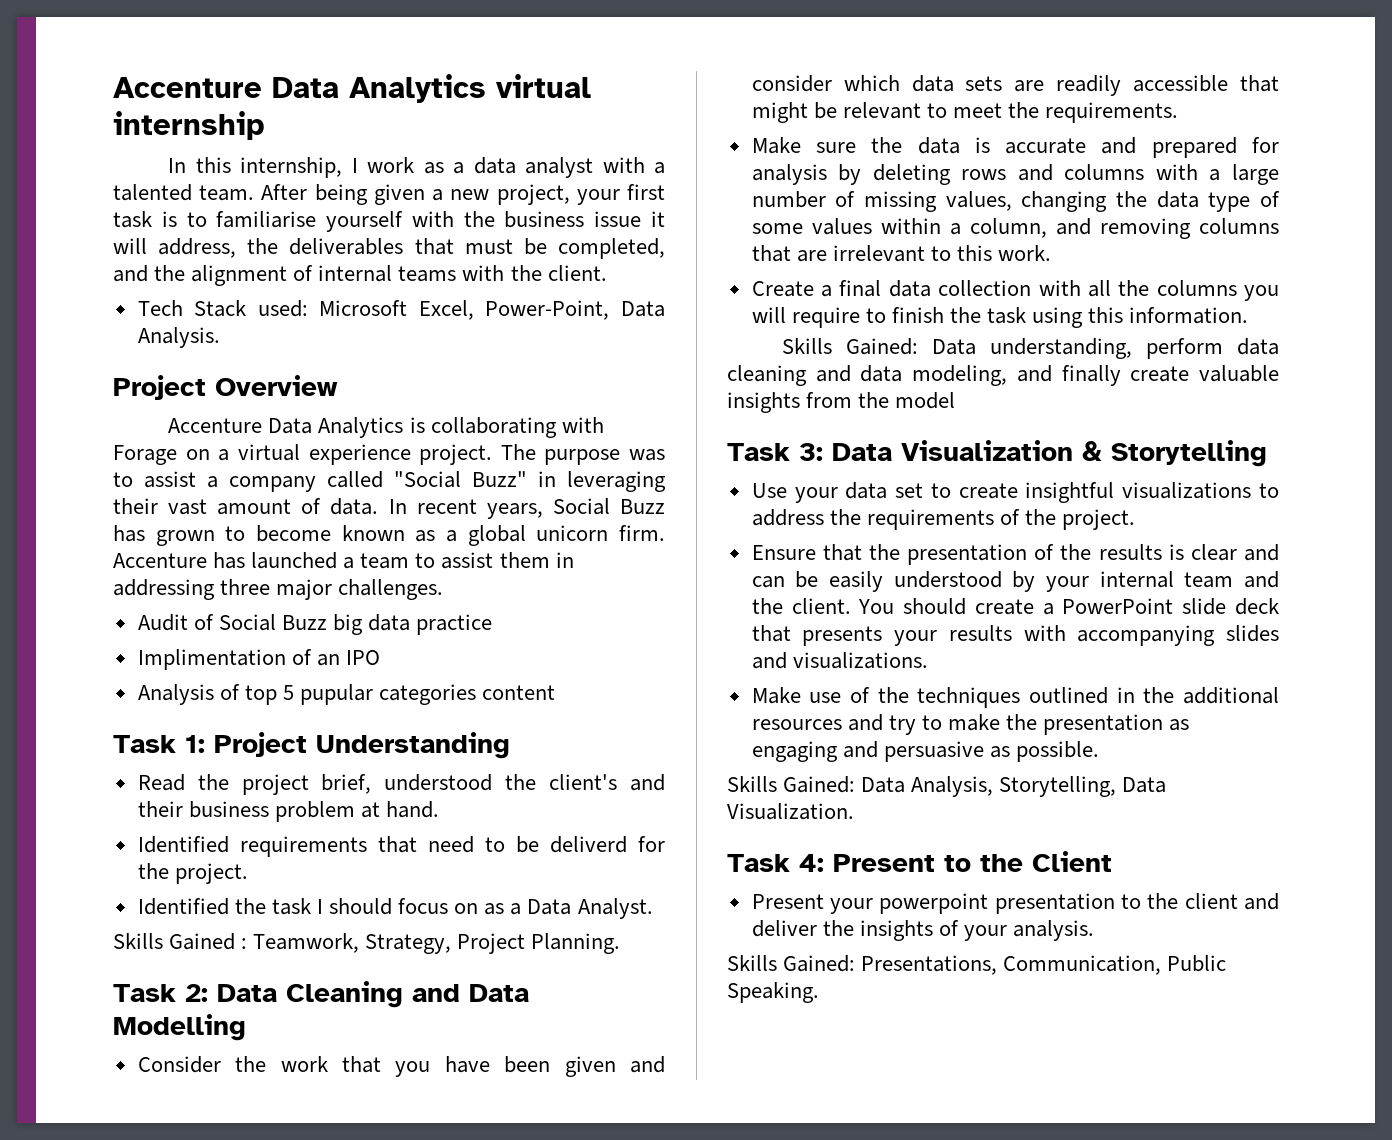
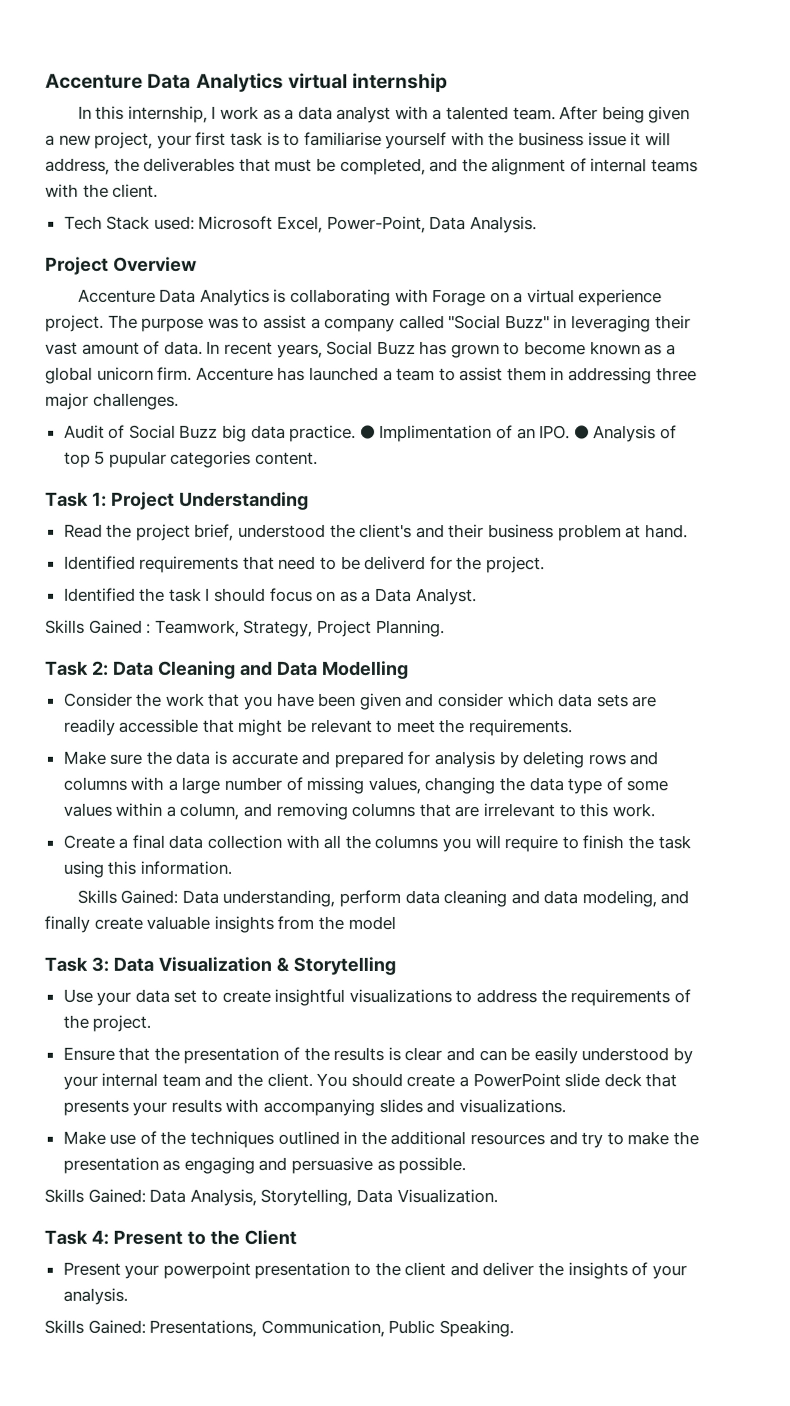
[416,614,493,635] practice // -> [289,424,376,442] practice. ●
[345,650,380,665] IPO // -> [539,425,590,440] IPO. ●
[482,685,556,700] content -> [255,451,319,465] content.

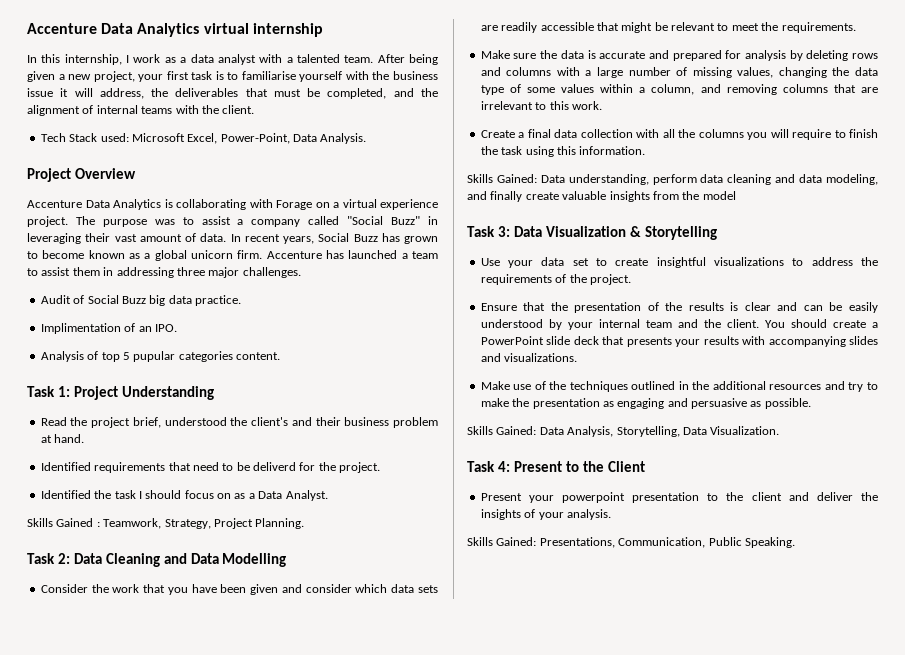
[359,424,376,439] ● -> (241, 300) //
[573,425,590,440] ● -> (177, 328) //

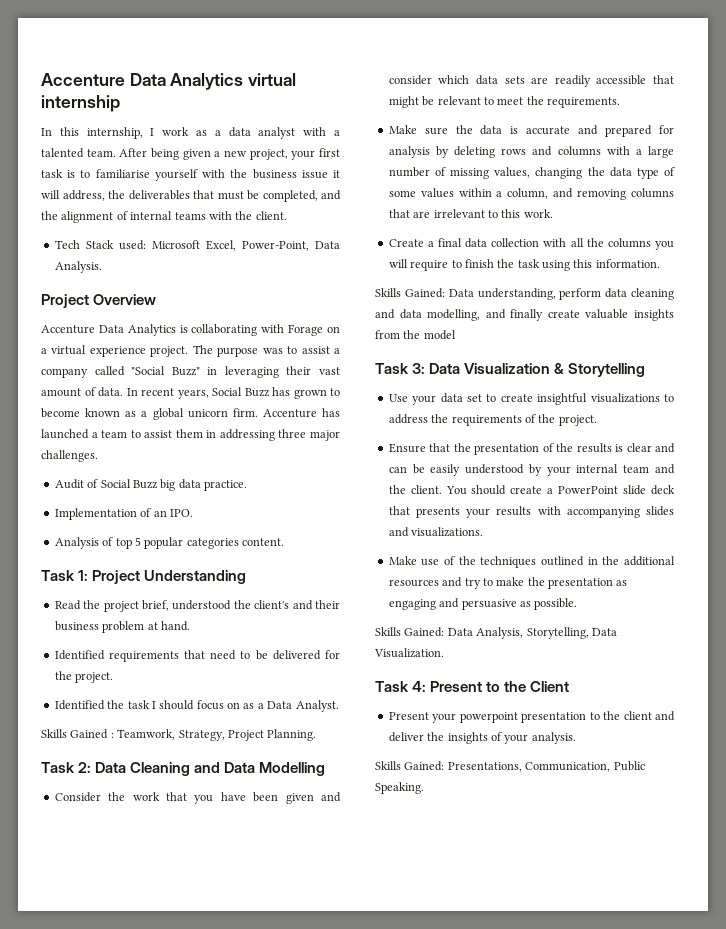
[40,323,121,334] Implimentation -> [54,508,137,520] Implementation
[133,351,176,362] pupular -> [144,537,184,549] popular
[253,462,296,471] deliverd -> [272,650,321,660] delivered
[826,174,879,185] modeling, -> [427,309,481,321] modelling,

